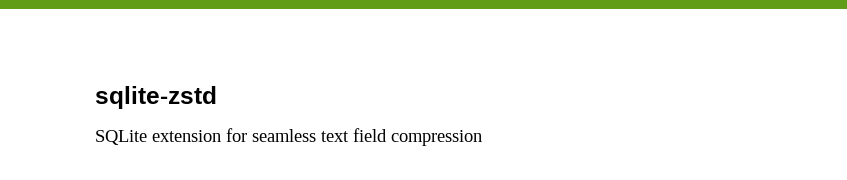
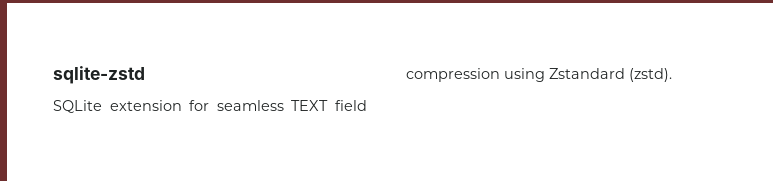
[321,131,349,142] text -> [291,100,329,111] TEXT
(482, 138) none -> [504,68,672,82] using Zstandard (zstd).

